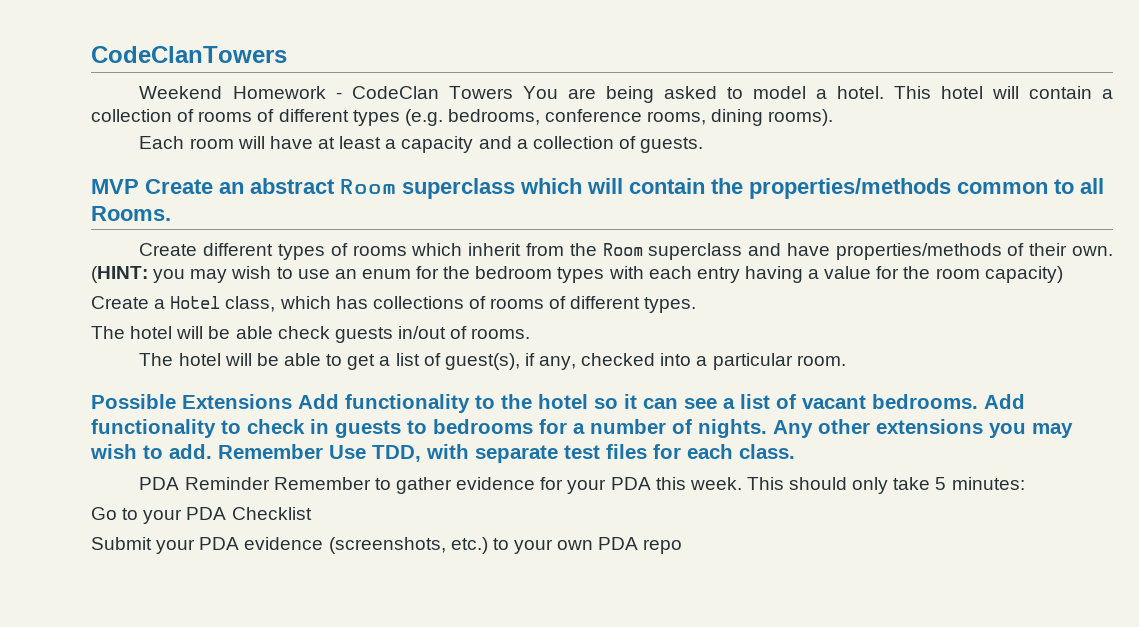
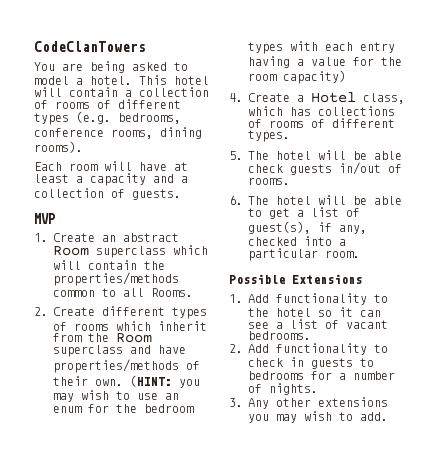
[139,86,513,99] Weekend Homework - CodeClan Towers -> (146, 46) none
(139, 186) none -> [34,233,48,242] // 1.
(171, 213) none -> [34,307,48,316] 2.
(1063, 274) none -> [229,93,243,102] 4.
(697, 305) none -> [229,151,243,160] 5.
(531, 333) none -> [229,195,243,205] 6.
(292, 401) none -> [229,294,243,303] // 1.
(978, 401) none -> [229,344,243,353] // 2.
(767, 428) none -> [229,398,243,407] // 3.
[218,444,795,463] [139,477,1025,494] [91,507,312,524] [91,537,683,554] Remember Use TDD, with separate test files for each class. // PDA Reminder Remember to gather evidence for your PDA this week. This should only take 5 minutes: // Go to your PDA Checklist // Submit your PDA evidence (screenshots, etc.) to your own PDA repo -> (388, 416) none

